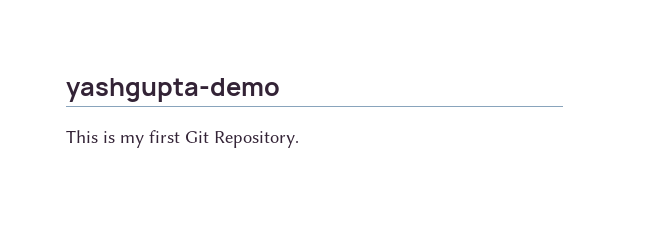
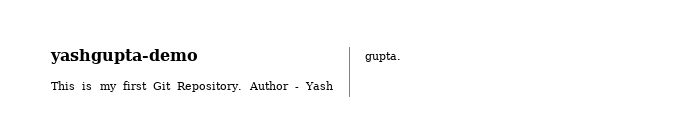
(299, 139) none -> [248,81,333,90] [365,52,401,62] Author - Yash gupta.

